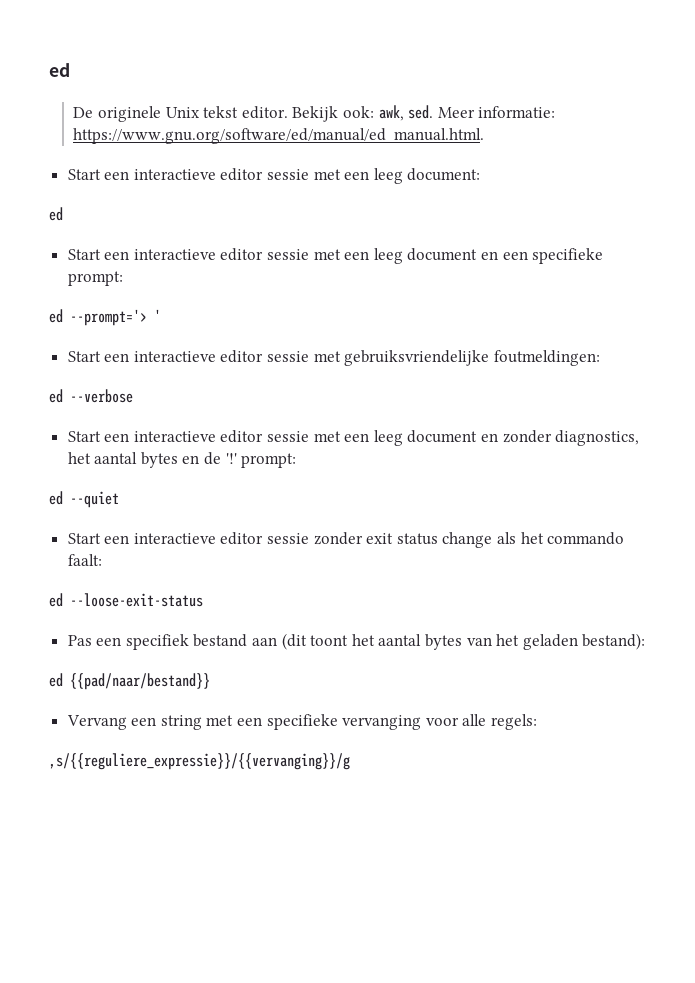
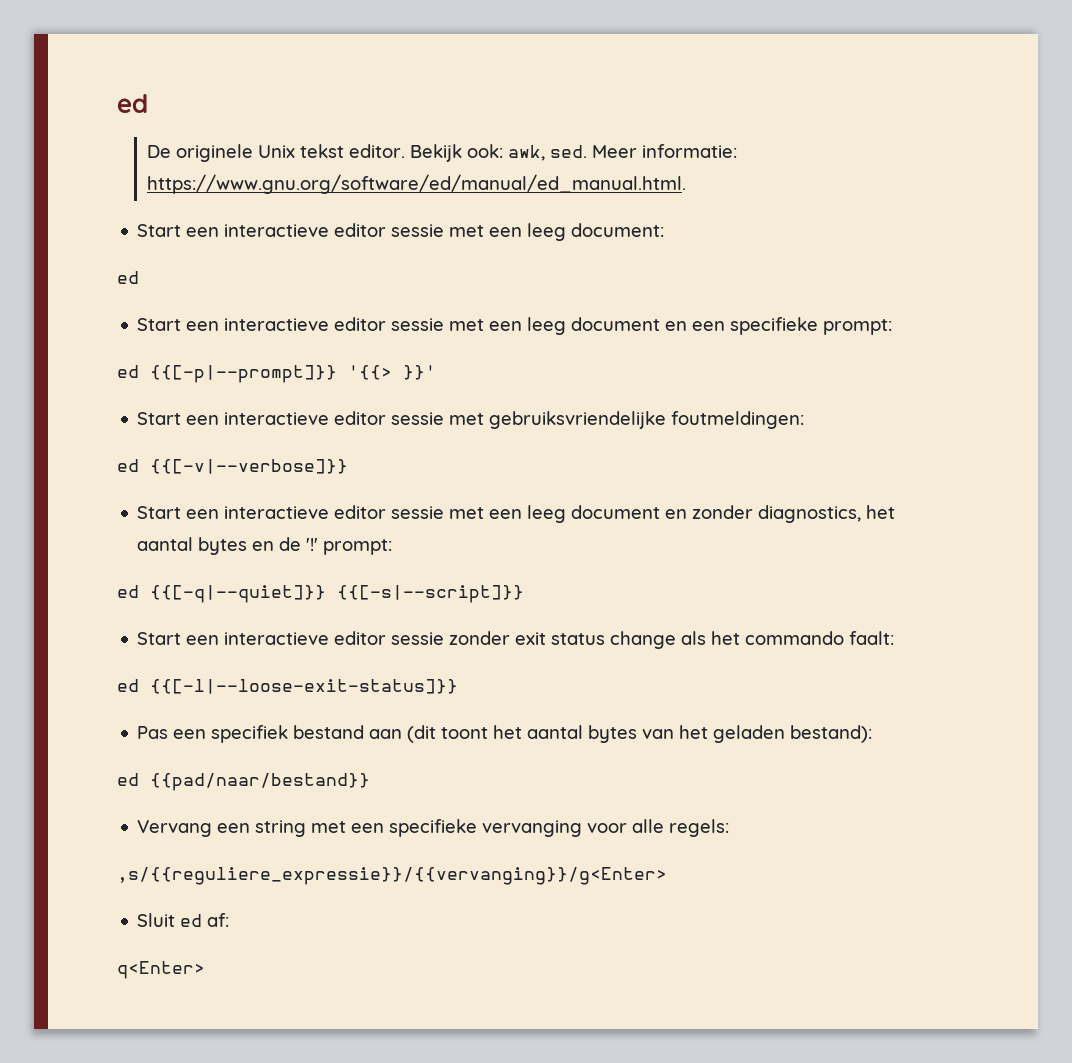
[70,309,161,326] --prompt='> ' -> [150,365,436,383] {{[-p|--prompt]}} '{{> }}'
[70,389,133,403] --verbose -> [150,459,348,474] {{[-v|--verbose]}}
[70,491,119,508] --quiet -> [150,585,524,603] {{[-q|--quiet]}} {{[-s|--script]}}
[70,593,203,607] --loose-exit-status -> [150,679,458,694] {{[-l|--loose-exit-status]}}
[49,753,350,770] ,s/{{reguliere_expressie}}/{{vervanging}}/g -> [117,867,667,885] [137,913,230,927] [117,961,205,979] ,s/{{reguliere_expressie}}/{{vervanging}}/g<Enter> // Sluit ed af: // q<Enter>

